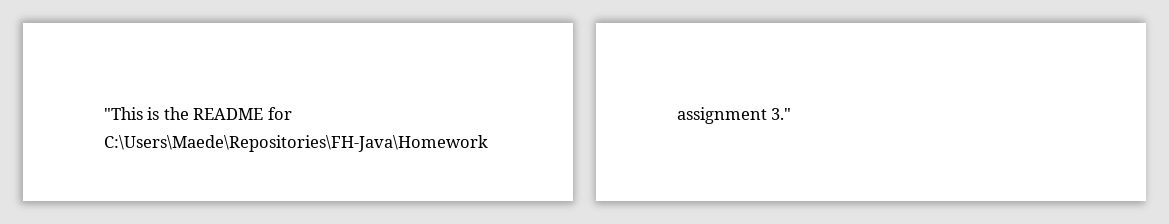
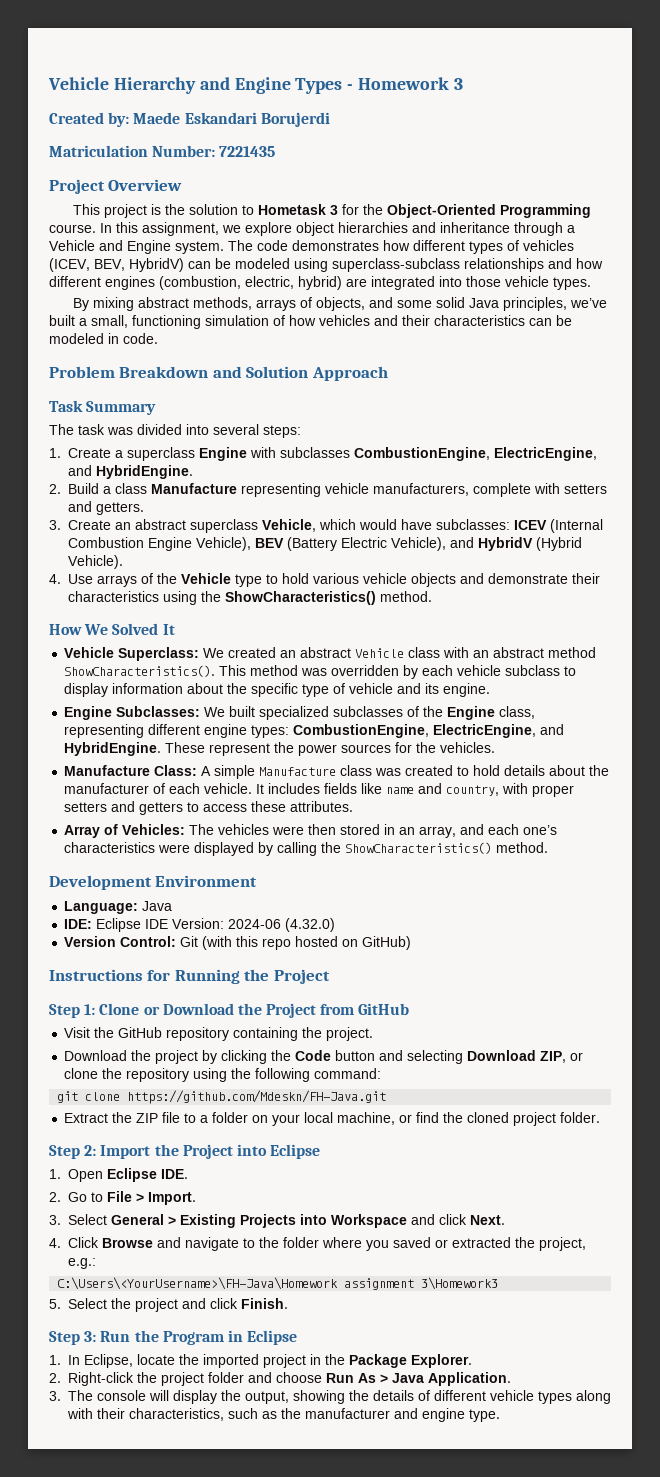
[104,107,292,120] [104,135,488,152] [677,107,792,124] "This is the README for C:\Users\Maede\Repositories\FH-Java\Homework assignment 3." -> [48,77,464,94] [49,112,330,127] [49,145,276,157] [49,179,183,194] [72,204,591,218] [49,222,575,236] [49,240,574,254] [49,258,603,272] [49,276,591,290] [72,297,607,311] [49,315,572,329] [49,333,158,344] [49,366,388,381] [49,400,157,415] [49,424,301,438] [49,447,597,461] [68,465,193,479] [49,483,607,497] [68,501,144,515] [49,519,603,533] [68,537,582,551] [68,555,123,569] [49,573,600,587] [68,591,432,605] [49,623,175,635] [64,647,597,661] [64,665,577,679] [64,683,491,697] [64,706,536,720] [64,724,565,738] [64,742,496,756] [64,765,610,779] [64,783,575,797] [64,801,354,815] [64,824,558,838] [64,842,549,856] [49,875,258,890] [64,901,173,914] [64,918,336,932] [64,936,412,950] [49,969,330,984] [49,1003,410,1018] [64,1027,374,1041] [64,1050,584,1064] [64,1068,382,1082] [57,1090,387,1104] [64,1112,601,1126] [49,1144,321,1159] [49,1168,188,1182] [49,1191,196,1205] [49,1214,505,1228] [49,1237,586,1251] [68,1258,96,1269] [57,1277,499,1290] [49,1298,288,1312] [49,1330,298,1345] [49,1354,472,1368] [49,1372,511,1386] [49,1390,611,1404] [67,1408,500,1422] Vehicle Hierarchy and Engine Types - Homework 3 // Created by: Maede Eskandari Borujerdi // Matriculation Number: 7221435 // Project Overview // This project is the solution to Hometask 3 for the Object-Oriented Programming course. In this assignment, we explore object hierarchies and inheritance through a Vehicle and Engine system. The code demonstrates how different types of vehicles (ICEV, BEV, HybridV) can be modeled using superclass-subclass relationships and how different engines (combustion, electric, hybrid) are integrated into those vehicle types. // By mixing abstract methods, arrays of objects, and some solid Java principles, we’ve built a small, functioning simulation of how vehicles and their characteristics can be modeled in code. // Problem Breakdown and Solution Approach // Task Summary // The task was divided into several steps: // 1. Create a superclass Engine with subclasses CombustionEngine, ElectricEngine, and HybridEngine. // 2. Build a class Manufacture representing vehicle manufacturers, complete with setters and getters. // 3. Create an abstract superclass Vehicle, which would have subclasses: ICEV (Internal Combustion Engine Vehicle), BEV (Battery Electric Vehicle), and HybridV (Hybrid Vehicle). // 4. Use arrays of the Vehicle type to hold various vehicle objects and demonstrate their characteristics using the ShowCharacteristics() method. // How We Solved It // Vehicle Superclass: We created an abstract Vehicle class with an abstract method ShowCharacteristics(). This method was overridden by each vehicle subclass to display information about the specific type of vehicle and its engine. // Engine Subclasses: We built specialized subclasses of the Engine class, representing different engine types: CombustionEngine, ElectricEngine, and HybridEngine. These represent the power sources for the vehicles. // Manufacture Class: A simple Manufacture class was created to hold details about the manufacturer of each vehicle. It includes fields like name and country, with proper setters and getters to access these attributes. // Array of Vehicles: The vehicles were then stored in an array, and each one’s characteristics were displayed by calling the ShowCharacteristics() method. // Development Environment // Language: Java // IDE: Eclipse IDE Version: 2024-06 (4.32.0) // Version Control: Git (with this repo hosted on GitHub) // Instructions for Running the Project // Step 1: Clone or Download the Project from GitHub // Visit the GitHub repository containing the project. // Download the project by clicking the Code button and selecting Download ZIP, or clone the repository using the following command: // git clone https://github.com/Mdeskn/FH-Java.git // Extract the ZIP file to a folder on your local machine, or find the cloned project folder. // Step 2: Import the Project into Eclipse // 1. Open Eclipse IDE. // 2. Go to File > Import. // 3. Select General > Existing Projects into Workspace and click Next. // 4. Click Browse and navigate to the folder where you saved or extracted the project, e.g.: // C:\Users\<YourUsername>\FH-Java\Homework assignment 3\Homework3 // 5. Select the project and click Finish. // Step 3: Run the Program in Eclipse // 1. In Eclipse, locate the imported project in the Package Explorer. // 2. Right-click the project folder and choose Run As > Java Application. // 3. The console will display the output, showing the details of different vehicle types along with their characteristics, such as the manufacturer and engine type.

